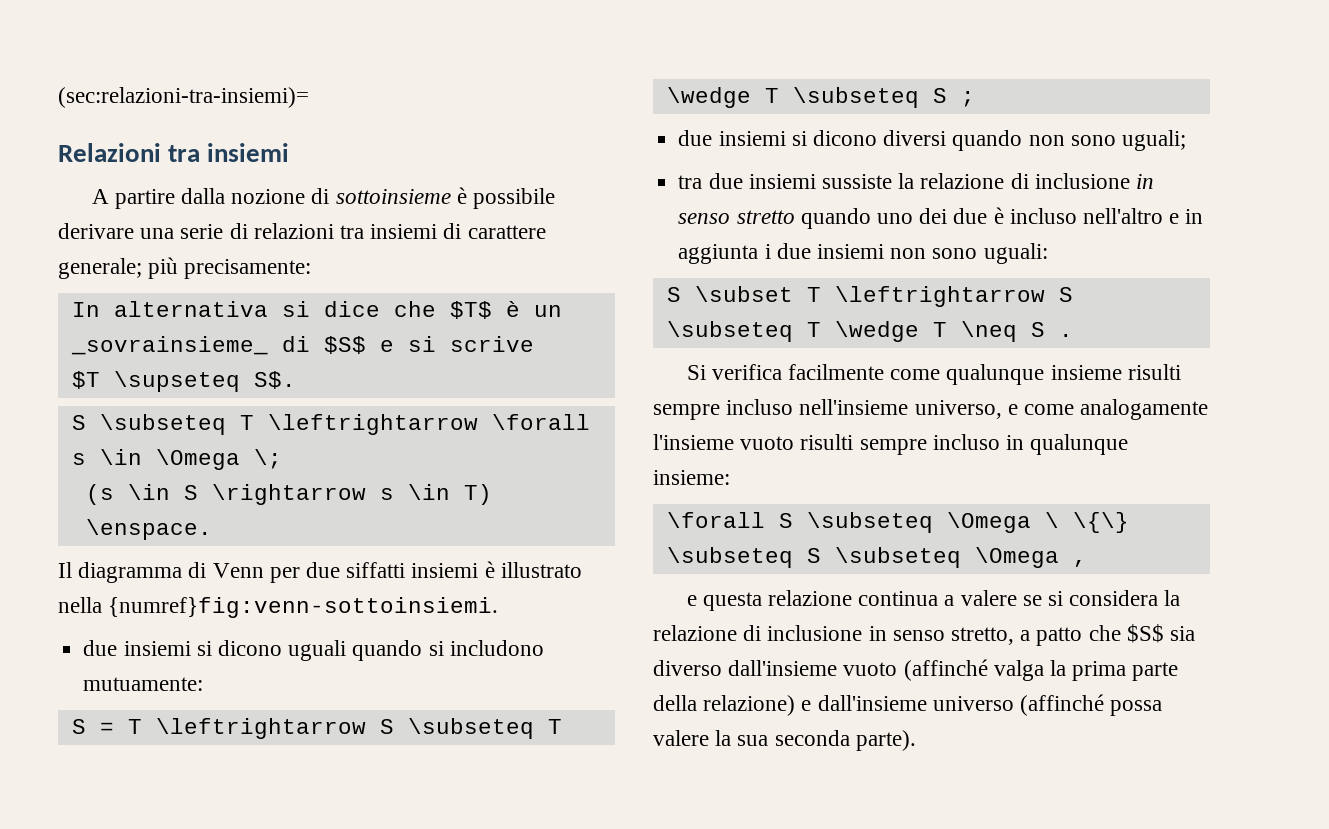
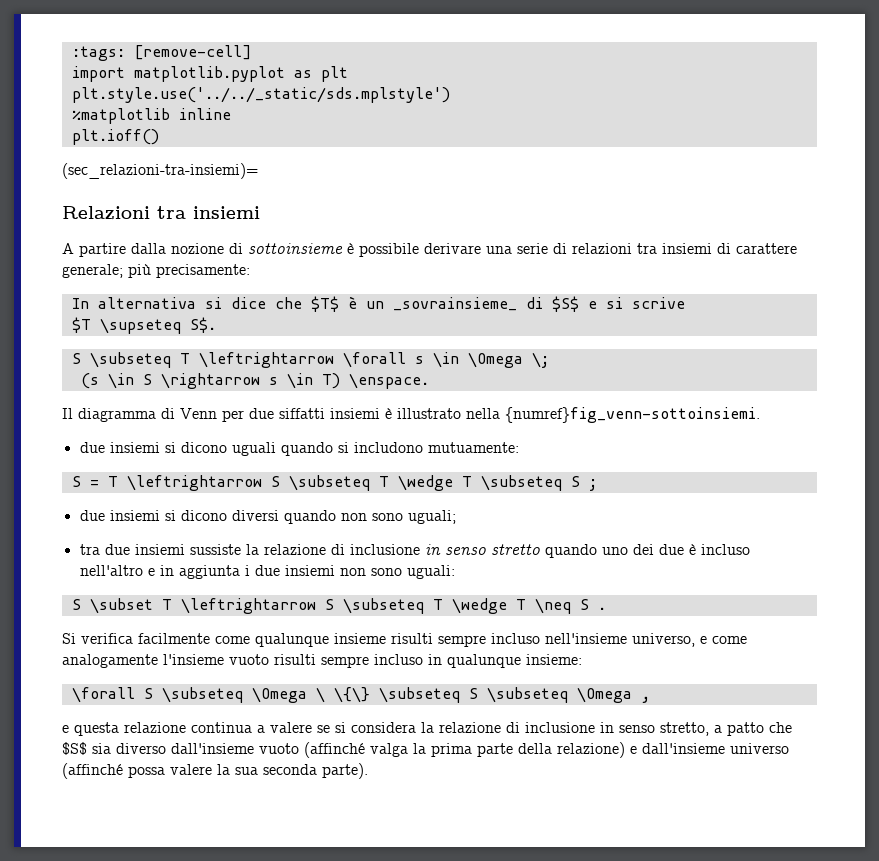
[58,87,309,108] (sec:relazioni-tra-insiemi)= -> [71,45,251,61] [71,66,348,82] [71,87,450,103] [71,108,231,124] [71,129,159,145] [62,163,258,179] :tags: [remove-cell] // import matplotlib.pyplot as plt // plt.style.use('../../_static/sds.mplstyle') // %matplotlib inline // plt.ioff() // (sec_relazioni-tra-insiemi)=
[108,597,499,618] {numref}fig:venn-sottoinsiemi. -> [505,407,760,423] {numref}fig_venn-sottoinsiemi.

